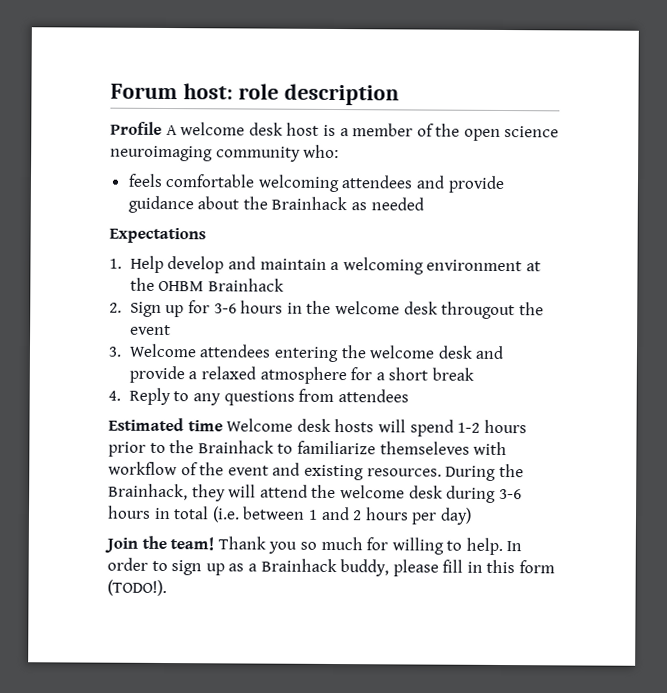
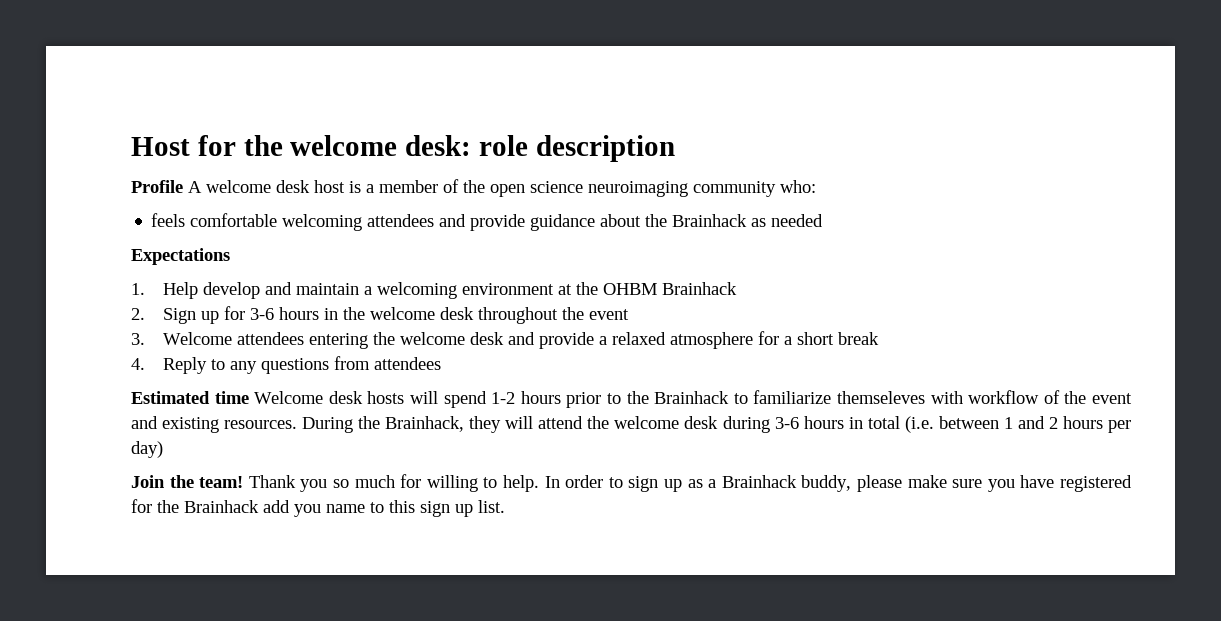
[110,83,233,100] Forum host: -> [131,135,472,156] Host for the welcome desk:
[441,301,516,320] througout -> [477,307,558,324] throughout
[442,559,556,574] [107,579,167,597] fill in this form (TODO!). -> [907,475,1133,492] [131,499,505,517] make sure you have registered for the Brainhack add you name to this sign up list.

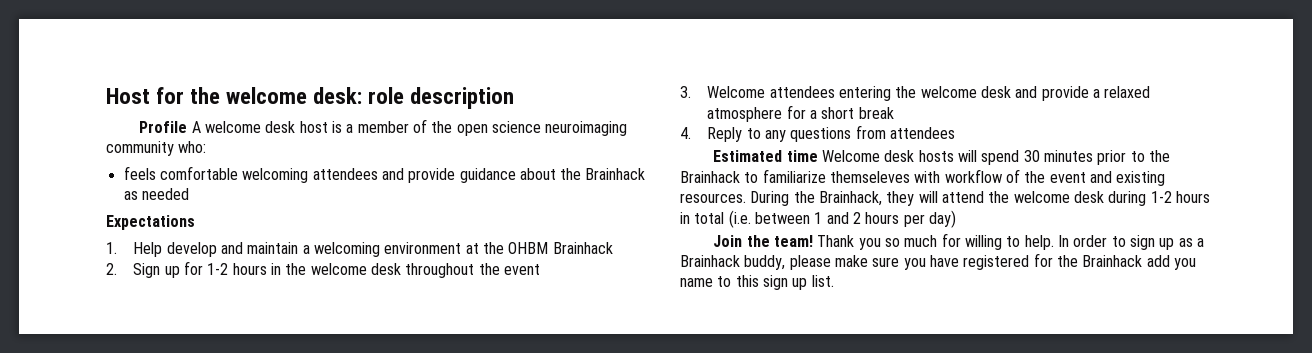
[249,308,274,320] 3-6 -> [207,263,229,275] 1-2
[491,391,561,404] 1-2 hours -> [1023,150,1094,162] 30 minutes
[774,417,799,429] 3-6 -> [1150,191,1172,203] 1-2

